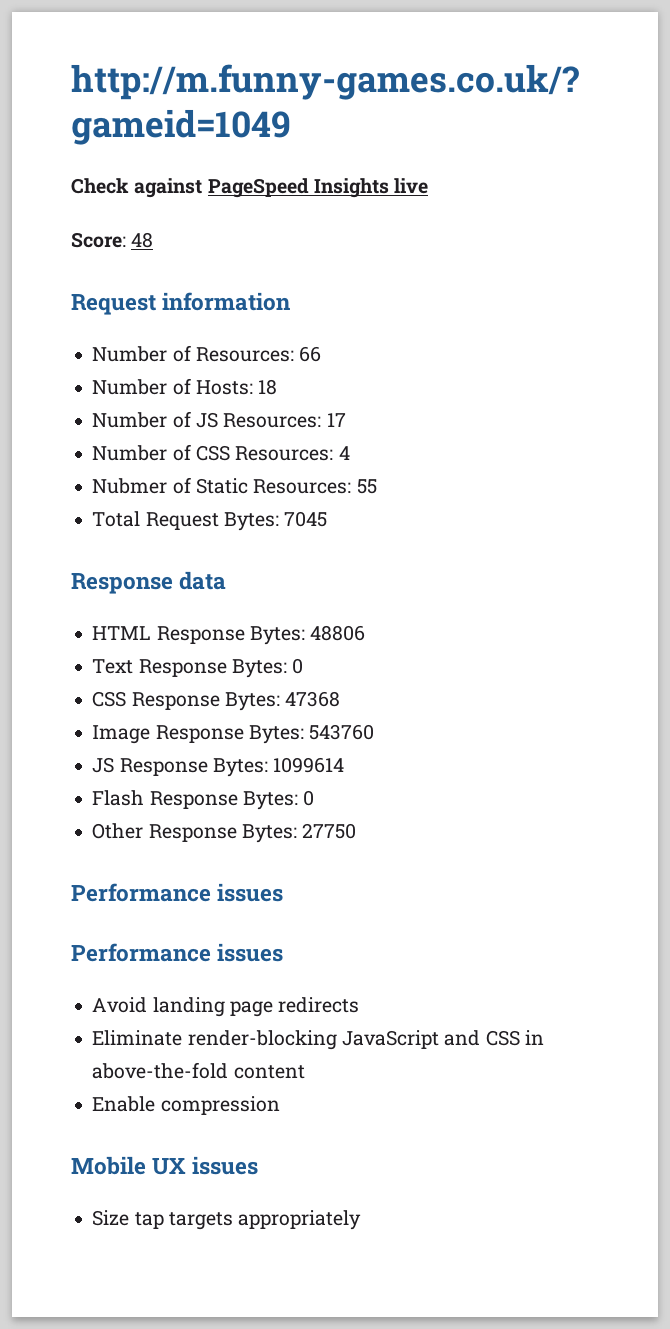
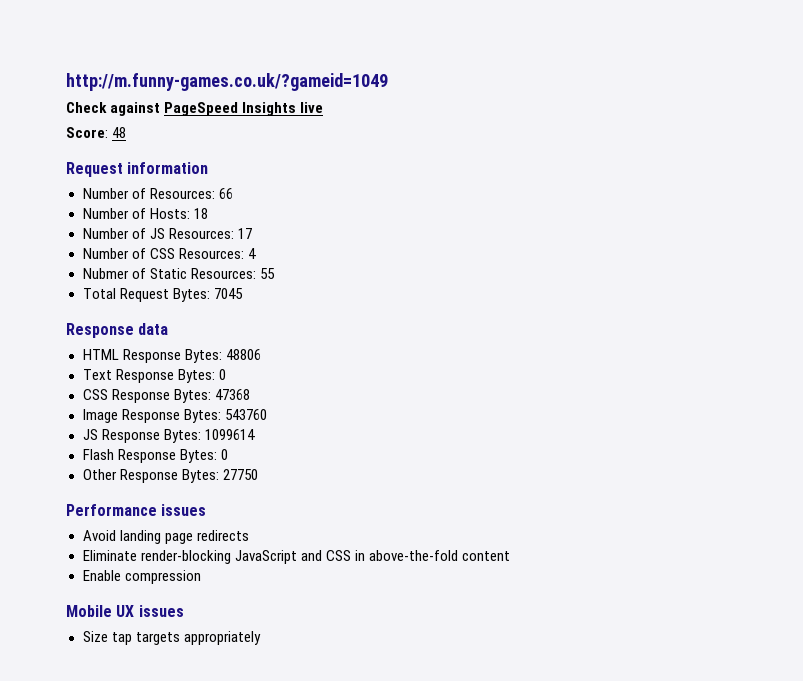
[71,943,284,962] // Performance issues -> (207, 510) none

